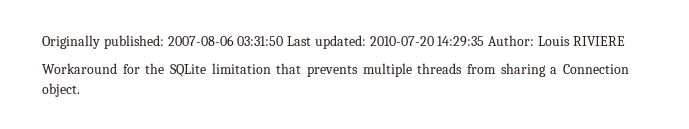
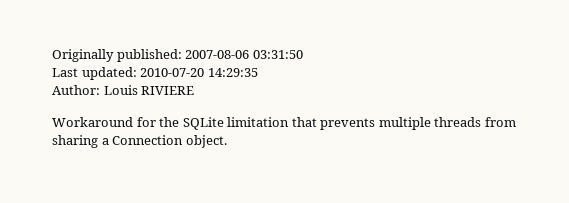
(284, 41) none -> (303, 54) //
(485, 41) none -> (258, 72) //

